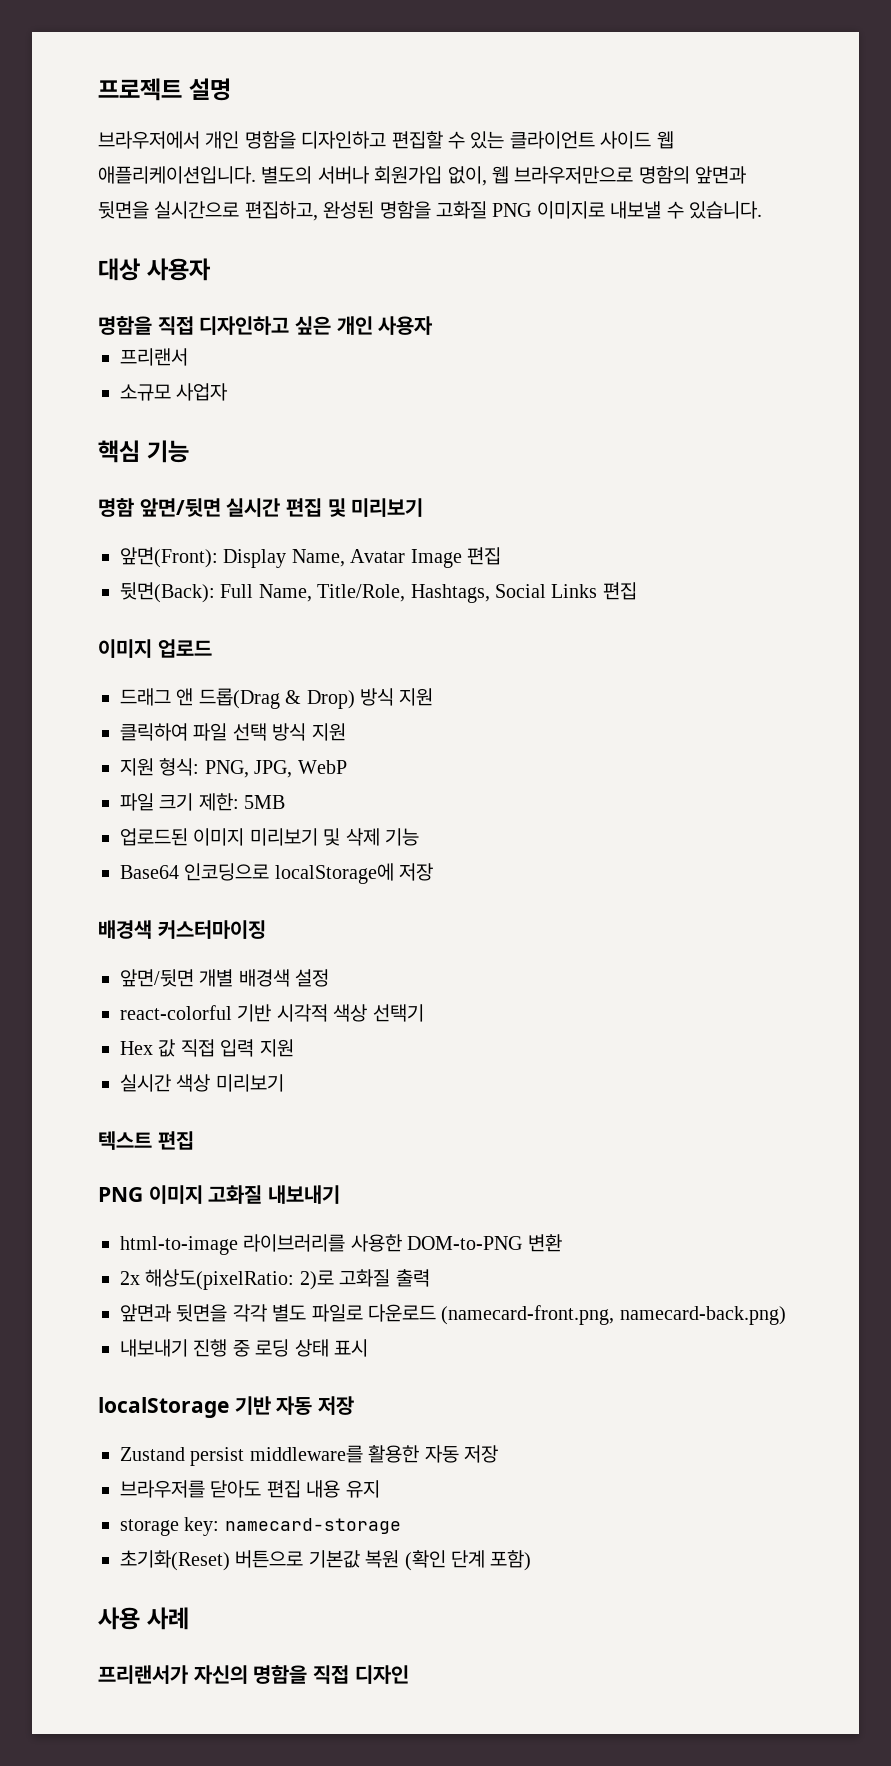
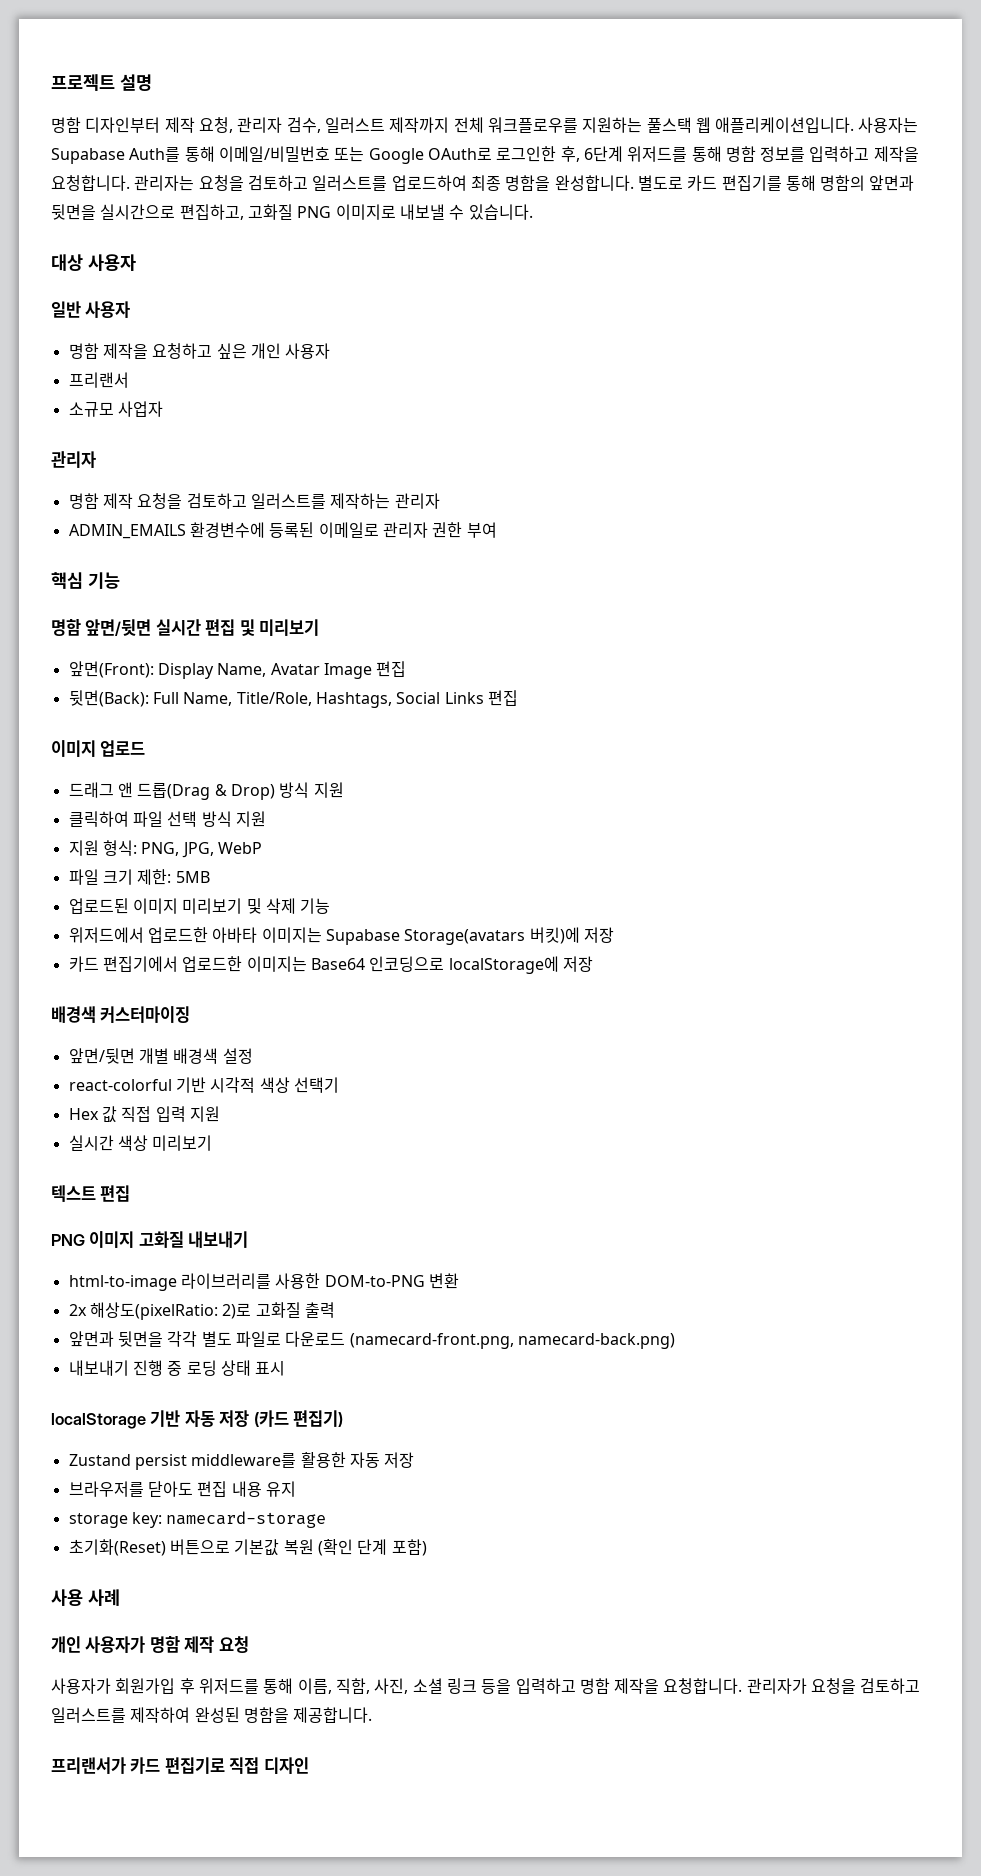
[98,131,674,149] [98,166,634,186] 브라우저에서 개인 명함을 디자인하고 편집할 수 있는 클라이언트 사이드 웹 애플리케이션입니다. 별도의 서버나 회원가입 없이, 웹 브라우저만으로 -> [51,117,919,133] [51,146,919,164] [51,175,816,191] 명함 디자인부터 제작 요청, 관리자 검수, 일러스트 제작까지 전체 워크플로우를 지원하는 풀스택 웹 애플리케이션입니다. 사용자는 Supabase Auth를 통해 이메일/비밀번호 또는 Google OAuth로 로그인한 후, 6단계 위저드를 통해 명함 정보를 입력하고 제작을 요청합니다. 관리자는 요청을 검토하고 일러스트를 업로드하여 최종 명함을 완성합니다. 별도로 카드 편집기를 통해
[323,201,431,219] 완성된 명함을 -> (244, 212) none
[98,316,290,335] 명함을 직접 디자인하고 -> [51,301,131,318] [68,343,213,359] 일반 사용자 // 명함 제작을 요청하고
(229, 392) none -> [51,451,96,468] [68,493,440,509] [68,522,497,539] // 관리자 // 명함 제작 요청을 검토하고 일러스트를 제작하는 관리자 // ADMIN_EMAILS 환경변수에 등록된 이메일로 관리자 권한 부여
(419, 837) none -> [68,927,614,945] [68,956,307,972] 위저드에서 업로드한 아바타 이미지는 Supabase Storage(avatars 버킷)에 저장 // 카드 편집기에서 업로드한 이미지는
(355, 1405) none -> [253,1410,344,1427] (카드 편집기)
(189, 1618) none -> [51,1636,249,1653] [51,1678,921,1694] [51,1707,373,1723] // 개인 사용자가 명함 제작 요청 // 사용자가 회원가입 후 위저드를 통해 이름, 직함, 사진, 소셜 링크 등을 입력하고 명함 제작을 요청합니다. 관리자가 요청을 검토하고 일러스트를 제작하여 완성된 명함을 제공합니다.
[193,1665,308,1684] 자신의 명함을 -> [130,1757,225,1774] 카드 편집기로

